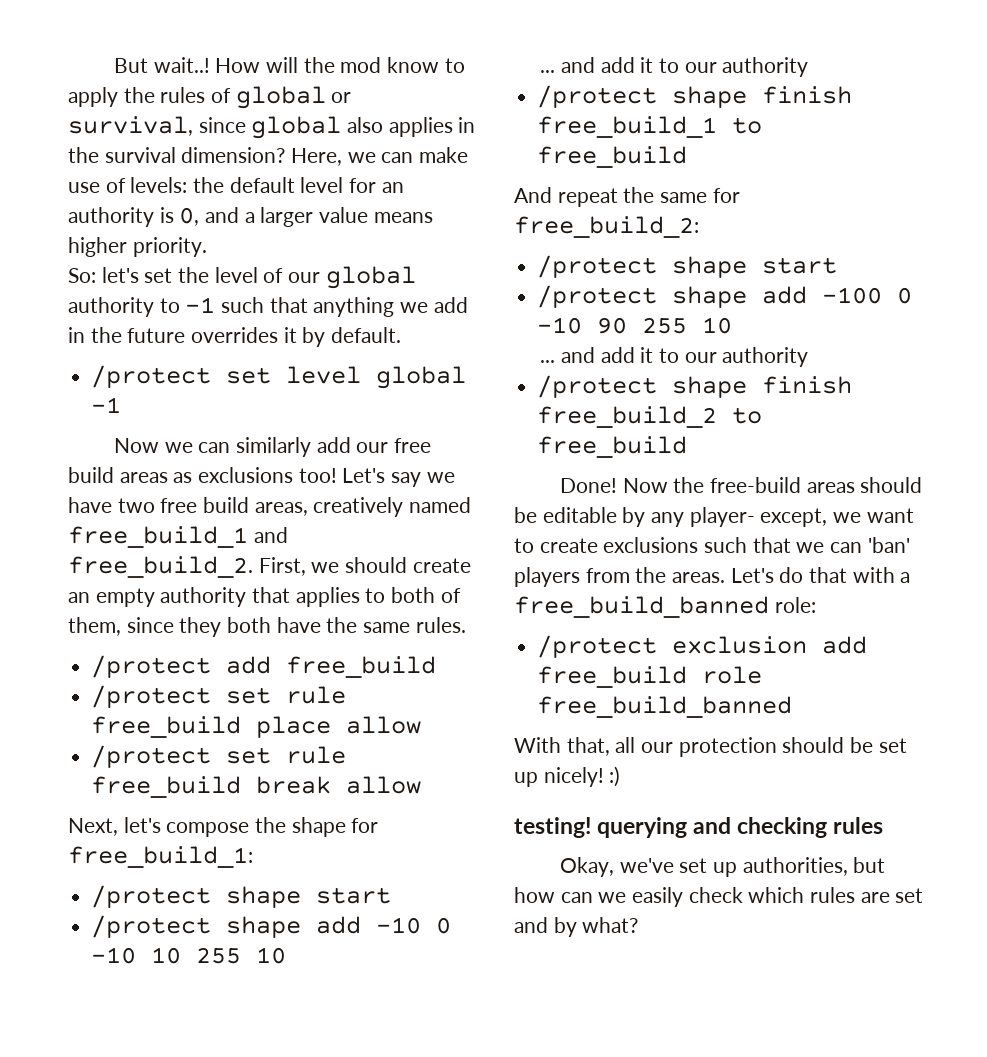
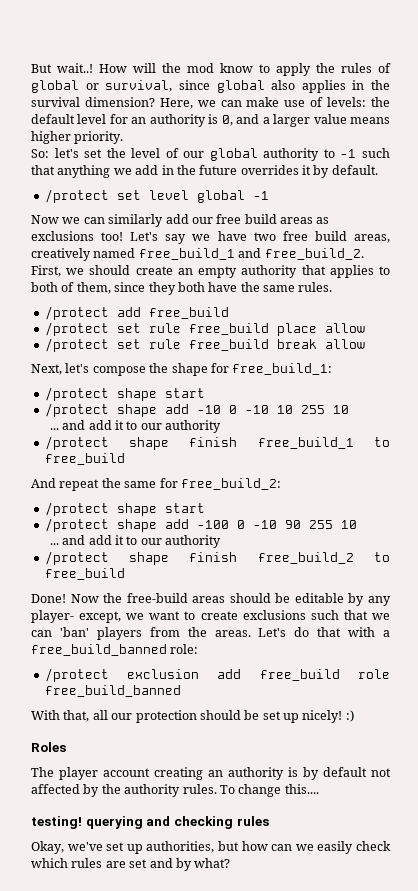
(621, 776) none -> [31,742,66,752] [31,767,391,780] [31,784,319,797] // Roles // The player account creating an authority is by default not affected by the authority rules. To change this....

